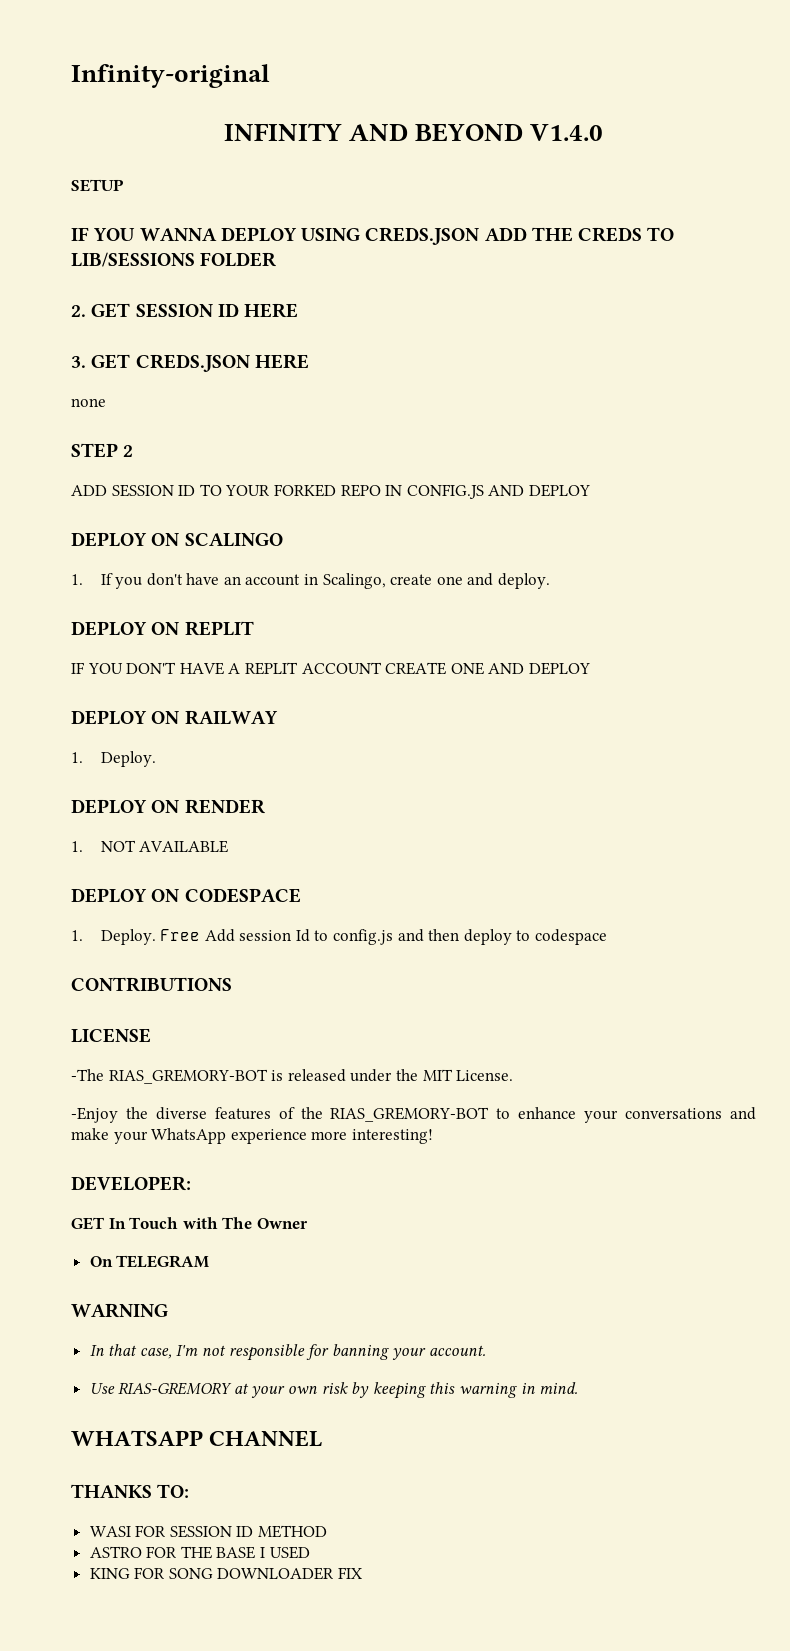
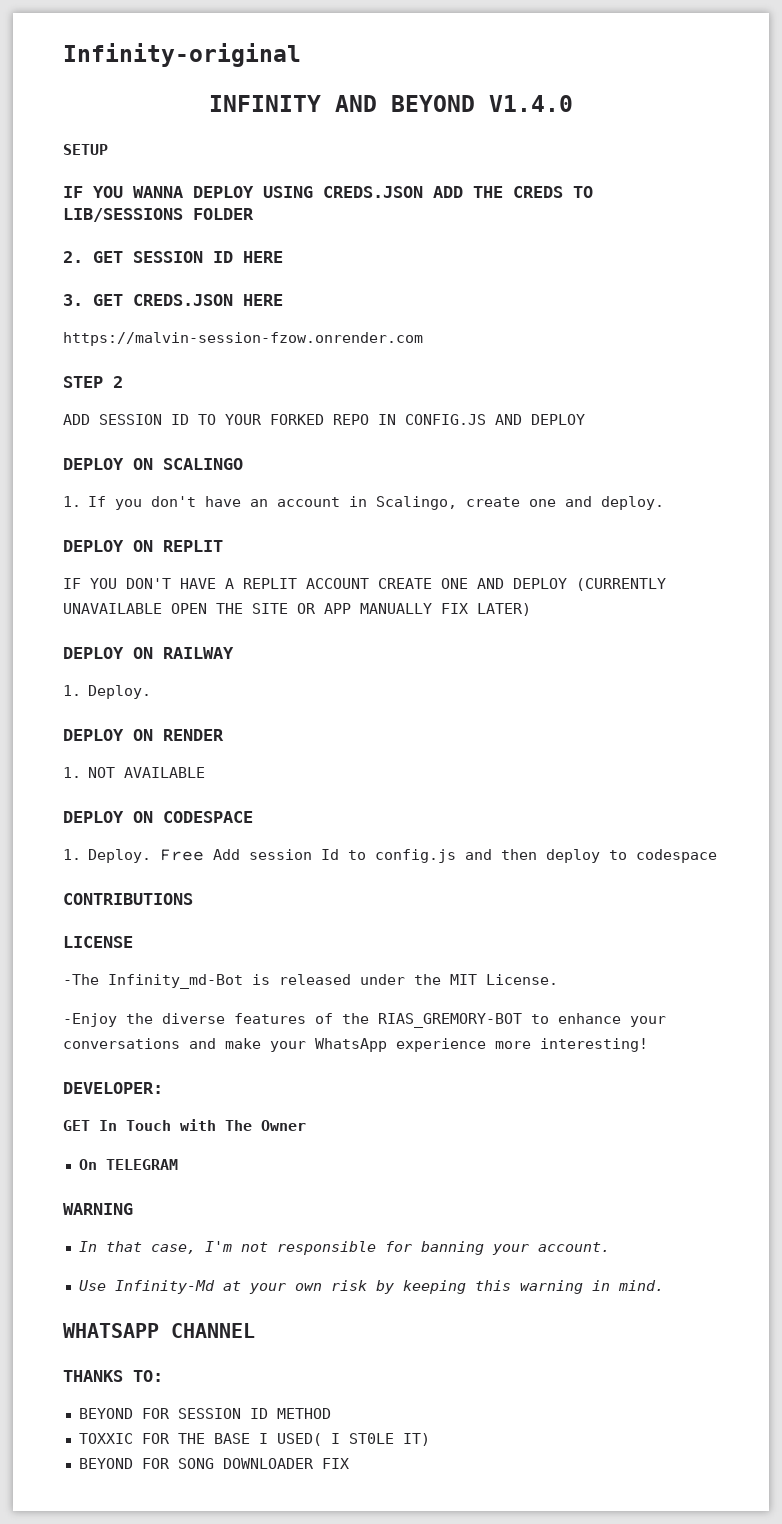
[71,398,106,407] // none -> [63,332,423,346] // https://malvin-session-fzow.onrender.com
(590, 668) none -> [576,578,666,591] [63,603,531,616] (CURRENTLY UNAVAILABLE OPEN THE SITE OR APP MANUALLY FIX LATER)
[108,1069,268,1084] RIAS_GREMORY-BOT -> [108,974,243,989] Infinity_md-Bot
[118,1382,233,1395] RIAS-GREMORY -> [114,1280,215,1294] Infinity-Md
[89,1526,131,1537] WASI -> [78,1408,133,1419] BEYOND
[89,1546,142,1558] ASTRO -> [78,1433,133,1444] TOXXIC
[269,1546,310,1559] [89,1568,130,1579] USED // KING -> [276,1433,430,1446] [78,1458,133,1469] USED( I ST0LE IT) // BEYOND

